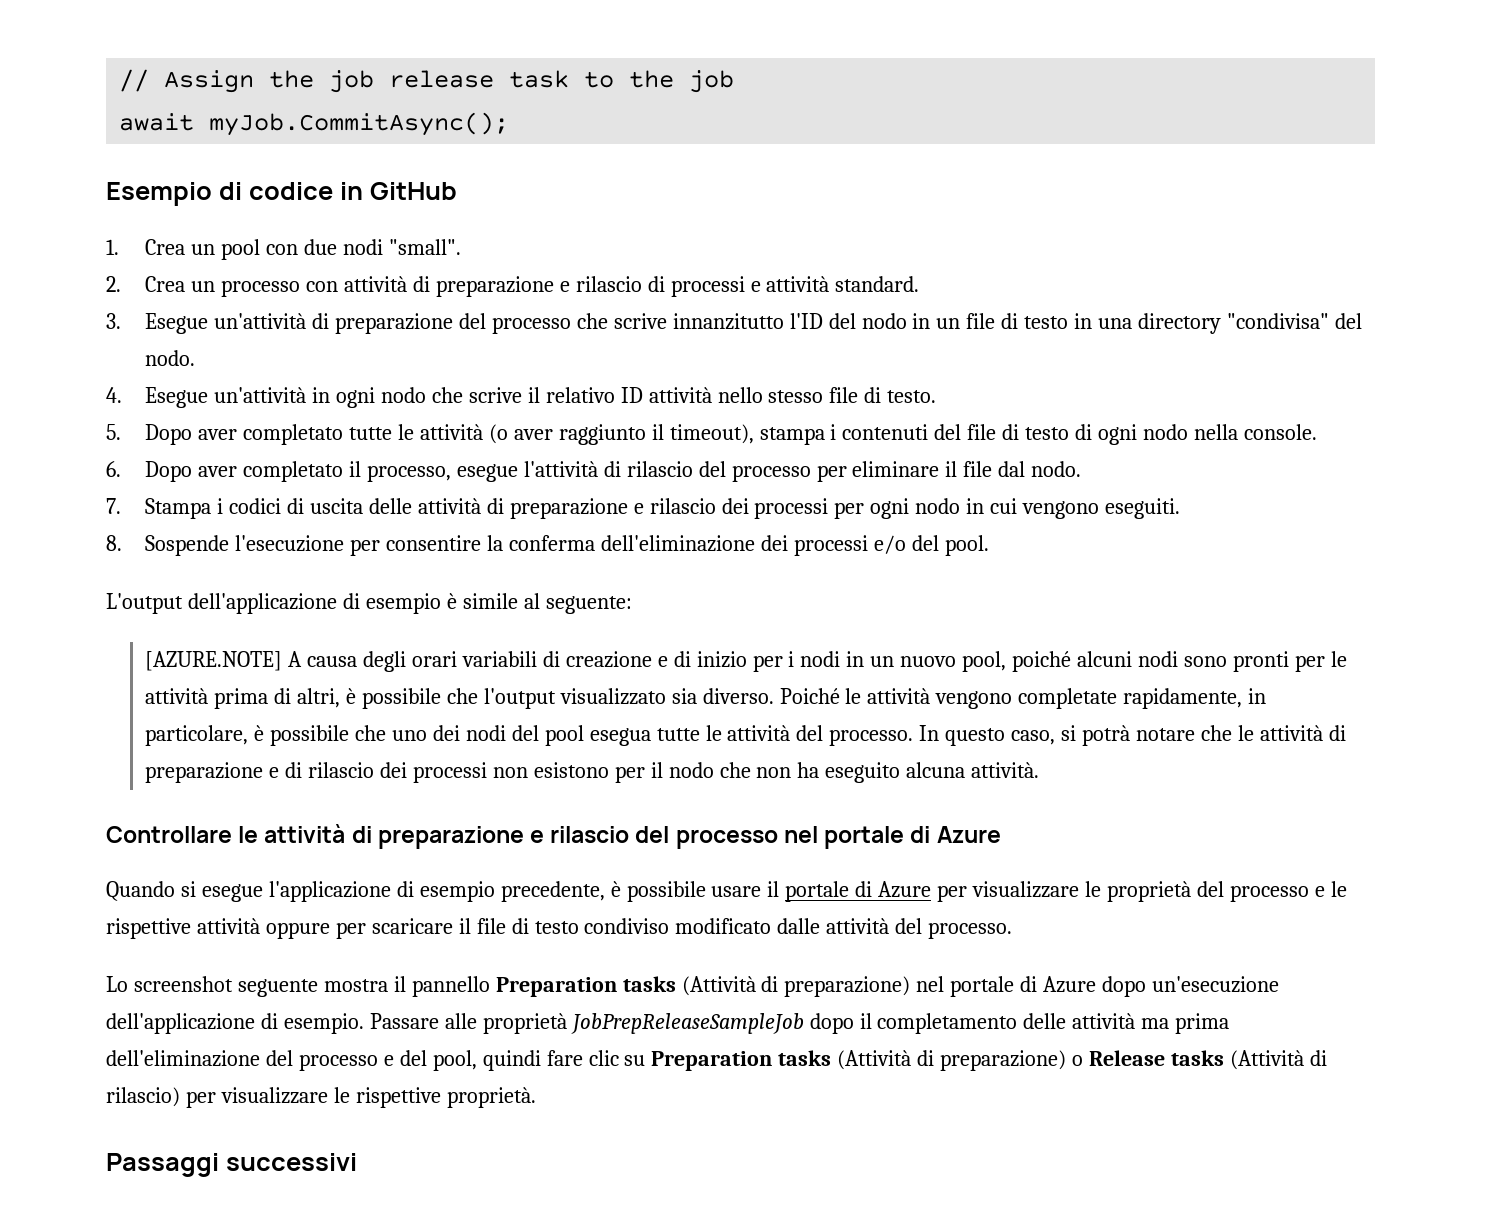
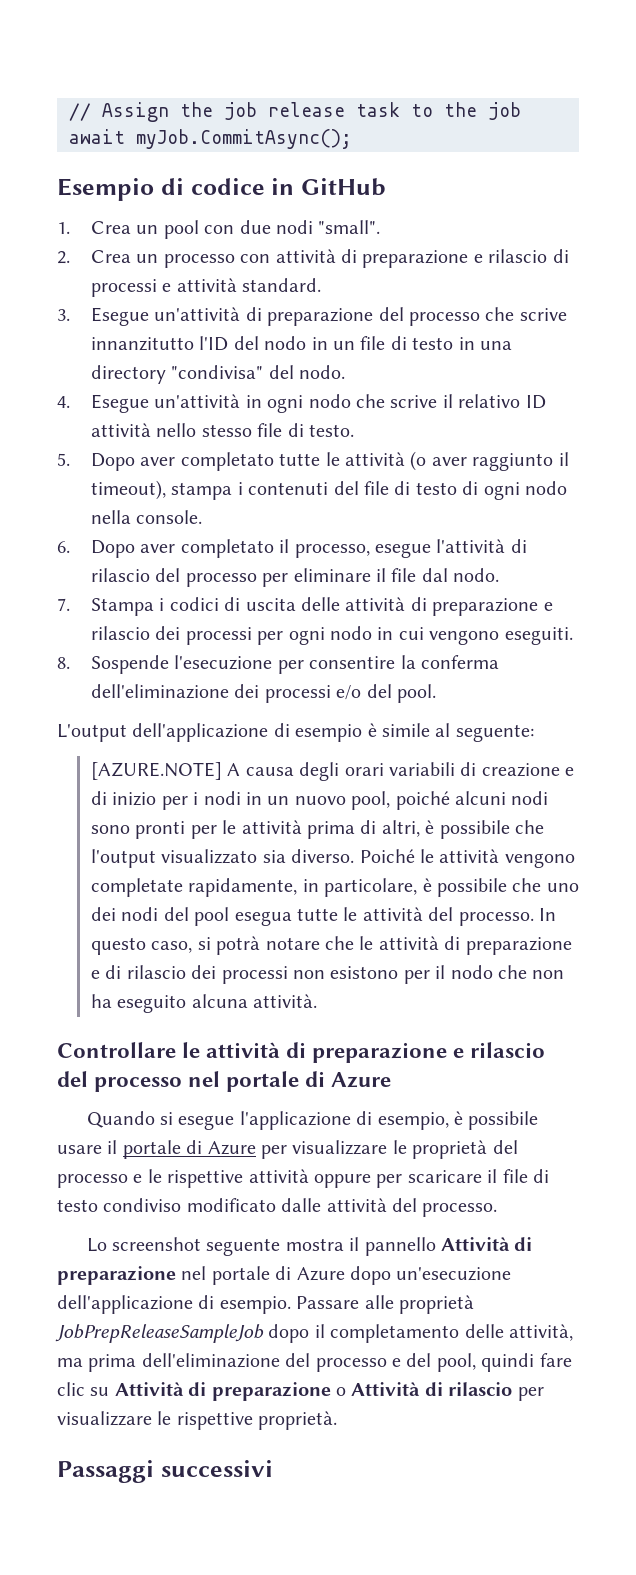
[419,881,605,902] esempio precedente, -> [377,1112,449,1130] esempio,
[495,976,911,997] Preparation tasks (Attività di preparazione) -> [440,1237,533,1251] [57,1266,176,1285] Attività di preparazione
[1072,1013,1136,1029] attività -> [508,1324,573,1341] attività,
[651,1050,1327,1071] [106,1087,180,1107] Preparation tasks (Attività di preparazione) o Release tasks (Attività di rilascio) -> [114,1382,513,1401] Attività di preparazione o Attività di rilascio

